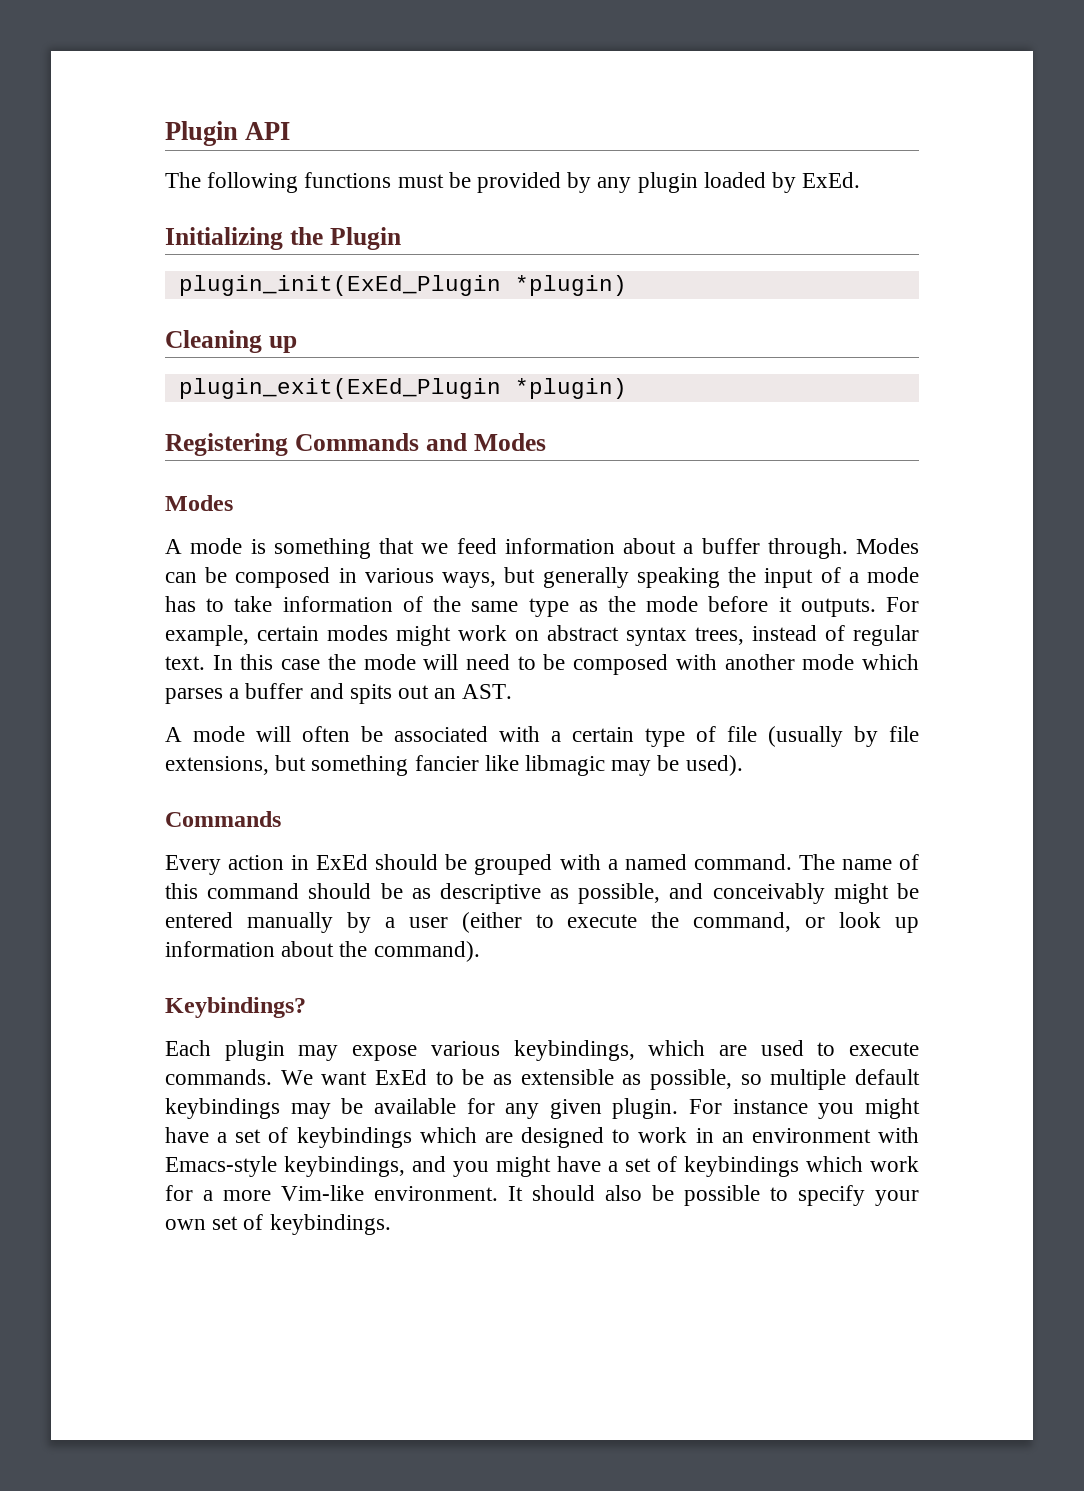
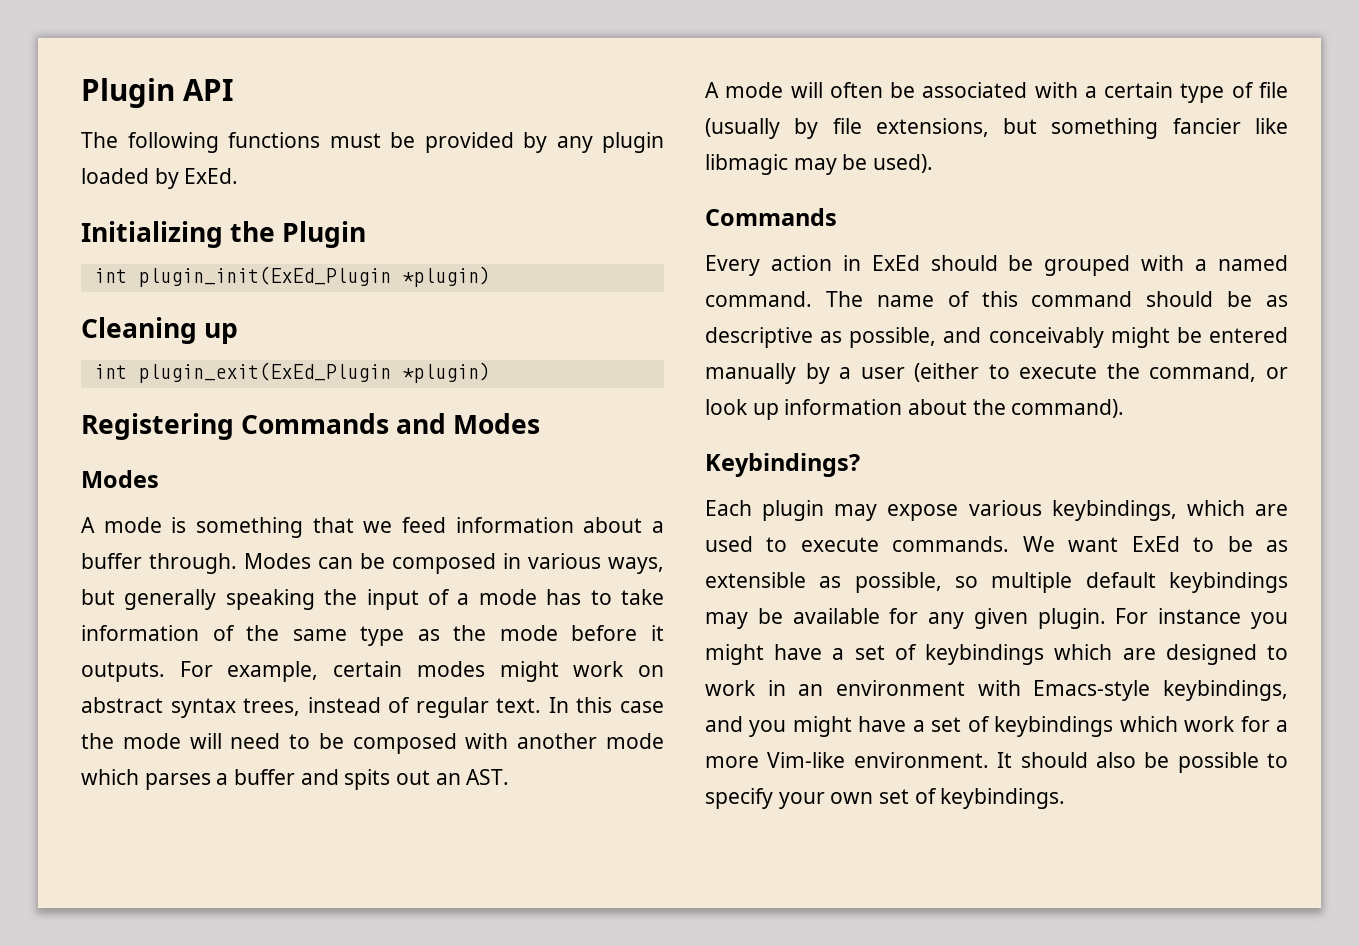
(401, 238) none -> [93,268,127,283] int
(297, 344) none -> [93,364,127,379] int

